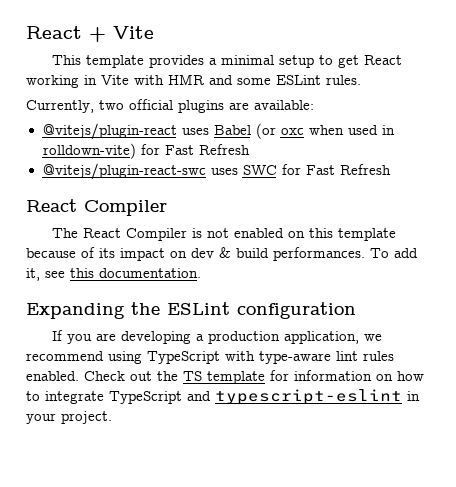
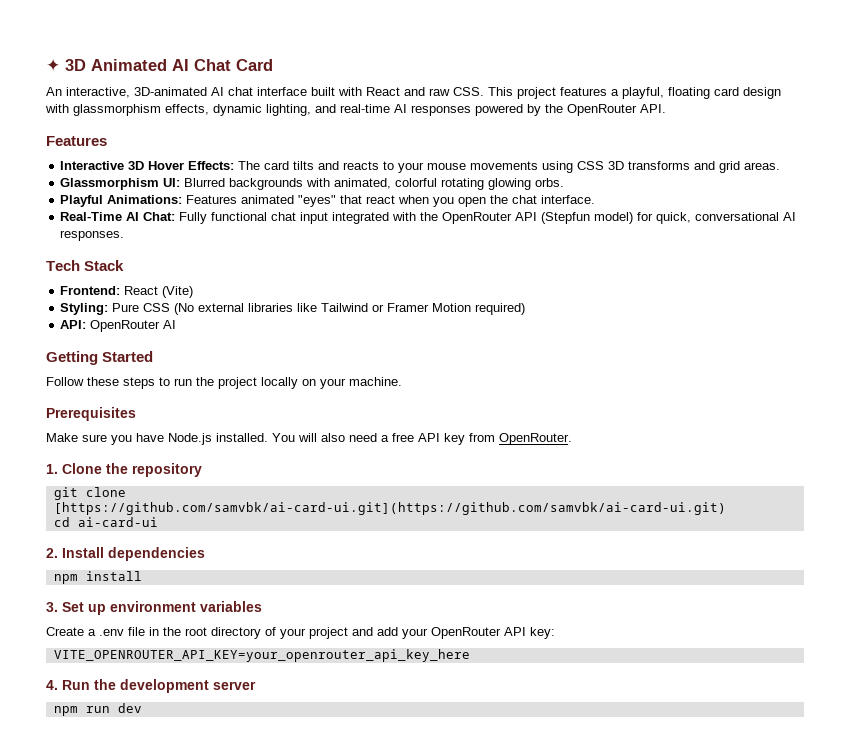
[26,26,154,42] [51,55,402,68] [26,74,361,88] [26,99,314,113] [42,123,395,140] [42,143,250,159] [42,163,391,180] [26,199,167,216] [51,228,396,241] [26,247,418,261] [26,268,201,281] [26,302,356,319] [51,330,382,344] [26,351,394,364] [26,370,424,384] [26,389,420,405] [26,411,112,424] React + Vite // This template provides a minimal setup to get React working in Vite with HMR and some ESLint rules. // Currently, two official plugins are available: // @vitejs/plugin-react uses Babel (or oxc when used in rolldown-vite) for Fast Refresh // @vitejs/plugin-react-swc uses SWC for Fast Refresh // React Compiler // The React Compiler is not enabled on this template because of its impact on dev & build performances. To add it, see this documentation. // Expanding the ESLint configuration // If you are developing a production application, we recommend using TypeScript with type-aware lint rules enabled. Check out the TS template for information on how to integrate TypeScript and typescript-eslint in your project. -> [46,58,273,72] [46,87,781,99] [45,104,666,116] [46,136,107,146] [60,161,781,173] [60,178,565,190] [60,195,596,207] [60,212,797,224] [60,230,125,241] [46,260,125,271] [60,286,194,298] [60,303,526,315] [60,320,177,332] [46,351,154,365] [46,377,402,389] [46,407,136,421] [46,433,572,445] [46,463,202,477] [53,487,126,500] [53,502,726,515] [53,517,158,527] [46,547,205,561] [53,571,142,584] [46,601,262,615] [46,627,555,639] [53,649,470,662] [46,679,256,693] [53,703,142,716] ✦ 3D Animated AI Chat Card // An interactive, 3D-animated AI chat interface built with React and raw CSS. This project features a playful, floating card design with glassmorphism effects, dynamic lighting, and real-time AI responses powered by the OpenRouter API. // Features // Interactive 3D Hover Effects: The card tilts and reacts to your mouse movements using CSS 3D transforms and grid areas. // Glassmorphism UI: Blurred backgrounds with animated, colorful rotating glowing orbs. // Playful Animations: Features animated "eyes" that react when you open the chat interface. // Real-Time AI Chat: Fully functional chat input integrated with the OpenRouter API (Stepfun model) for quick, conversational AI responses. // Tech Stack // Frontend: React (Vite) // Styling: Pure CSS (No external libraries like Tailwind or Framer Motion required) // API: OpenRouter AI // Getting Started // Follow these steps to run the project locally on your machine. // Prerequisites // Make sure you have Node.js installed. You will also need a free API key from OpenRouter. // 1. Clone the repository // git clone [https://github.com/samvbk/ai-card-ui.git](https://github.com/samvbk/ai-card-ui.git) // cd ai-card-ui // 2. Install dependencies // npm install // 3. Set up environment variables // Create a .env file in the root directory of your project and add your OpenRouter API key: // VITE_OPENROUTER_API_KEY=your_openrouter_api_key_here // 4. Run the development server // npm run dev

